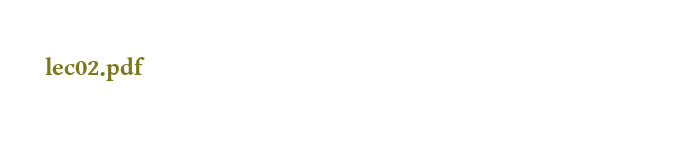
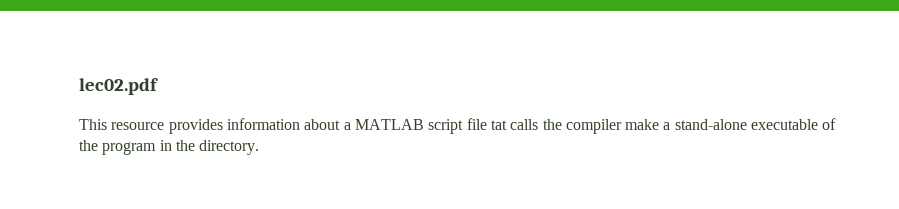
(145, 69) none -> [79,118,837,134] [79,140,260,155] // This resource provides information about a MATLAB script file tat calls the compiler make a stand-alone executable of the program in the directory.

